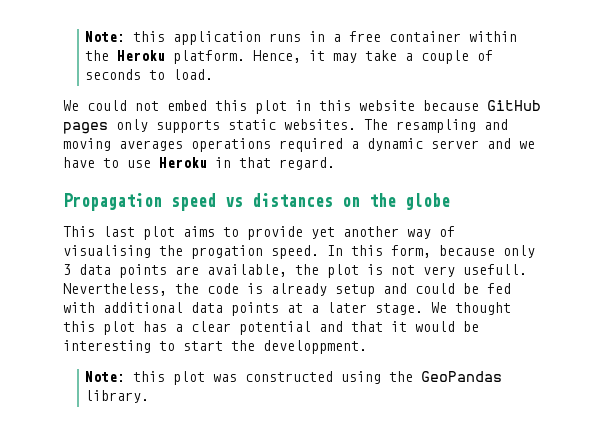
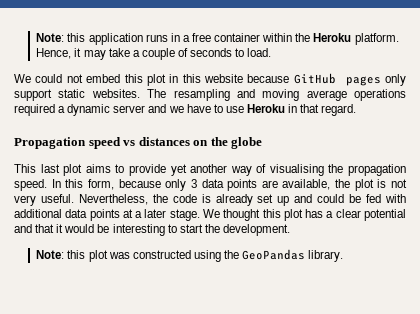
[156,120,220,133] supports -> [14,89,52,101] support
[119,140,183,151] averages -> [306,90,347,101] average
[191,245,263,259] progation -> [348,164,406,176] propagation
[463,264,527,275] usefull. -> [40,194,74,203] useful.
[335,284,375,297] setup -> [257,194,290,206] set up
[263,340,367,354] developpment. -> [222,224,290,236] development.

